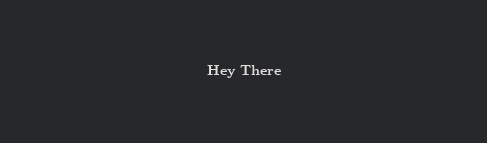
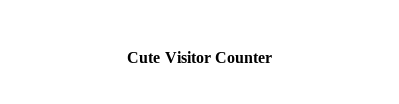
[206,65,281,78] Hey There -> [127,51,272,63] Cute Visitor Counter

